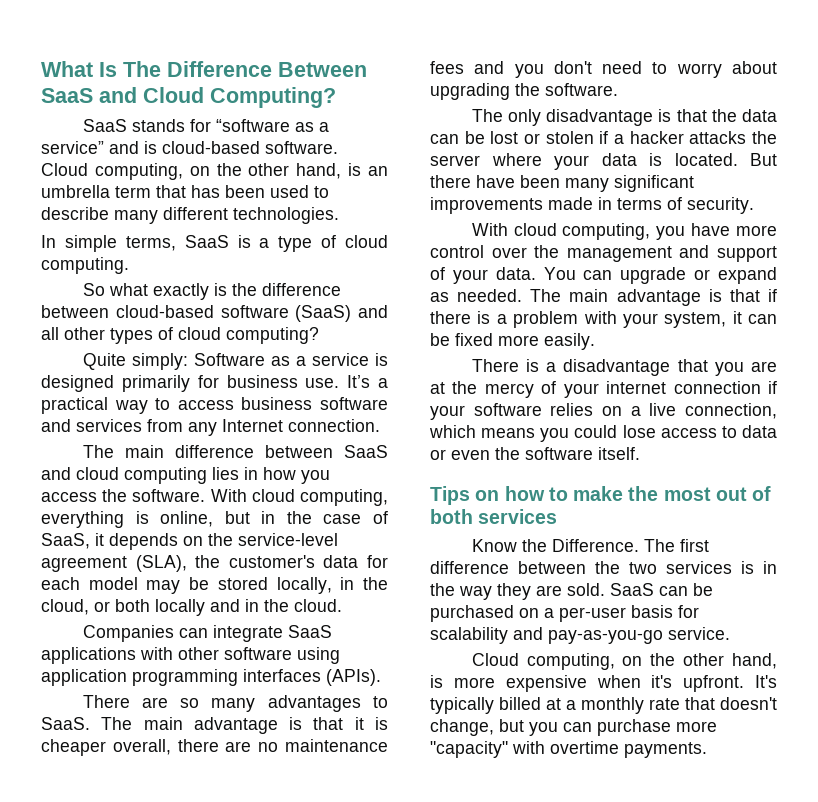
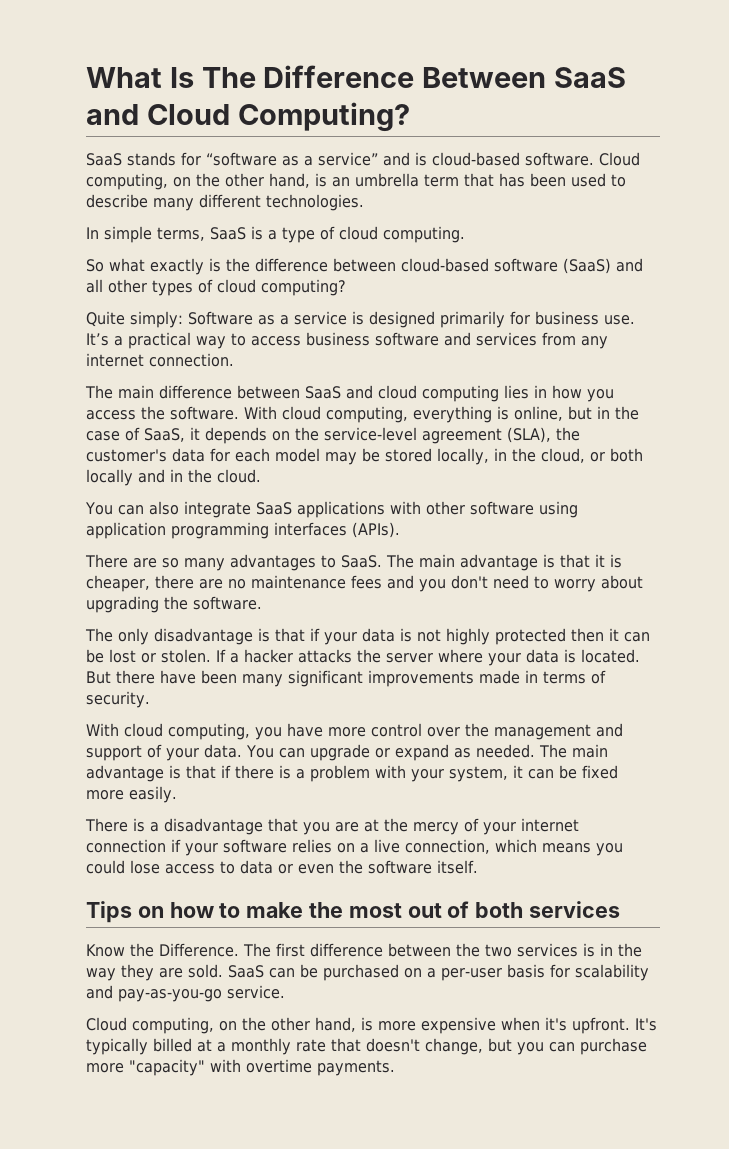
[222,419,283,432] Internet -> [86,353,144,367] internet
[82,625,208,642] Companies can -> [85,501,179,515] You can also
[41,739,171,756] cheaper overall, -> [86,575,150,592] cheaper,
[711,109,777,122] the data -> [310,628,619,645] if your data is not highly protected then it
[545,131,609,144] stolen if -> [161,649,226,663] stolen. If

